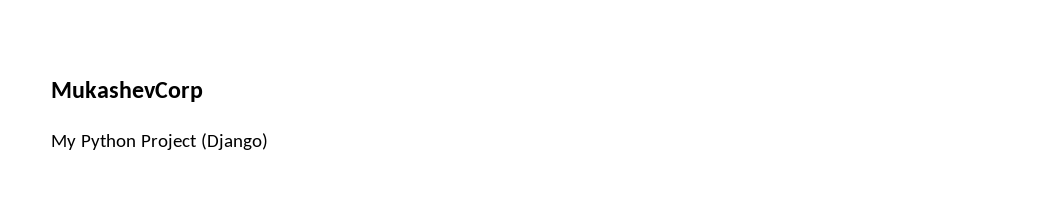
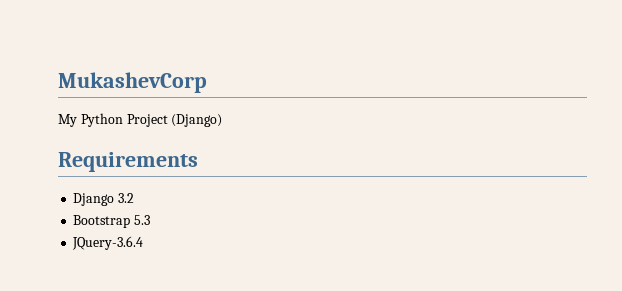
(268, 141) none -> [58,152,198,172] [73,193,135,206] [73,215,151,228] [72,236,144,250] // Requirements // Django 3.2 // Bootstrap 5.3 // JQuery-3.6.4

